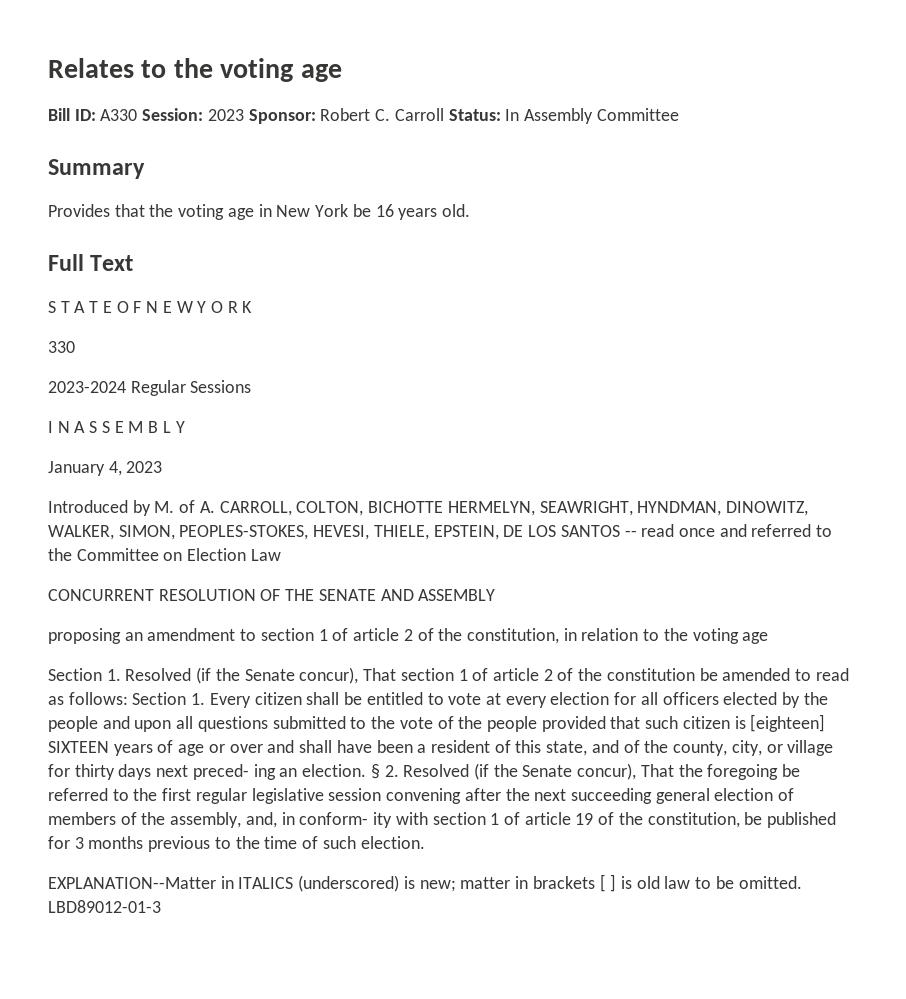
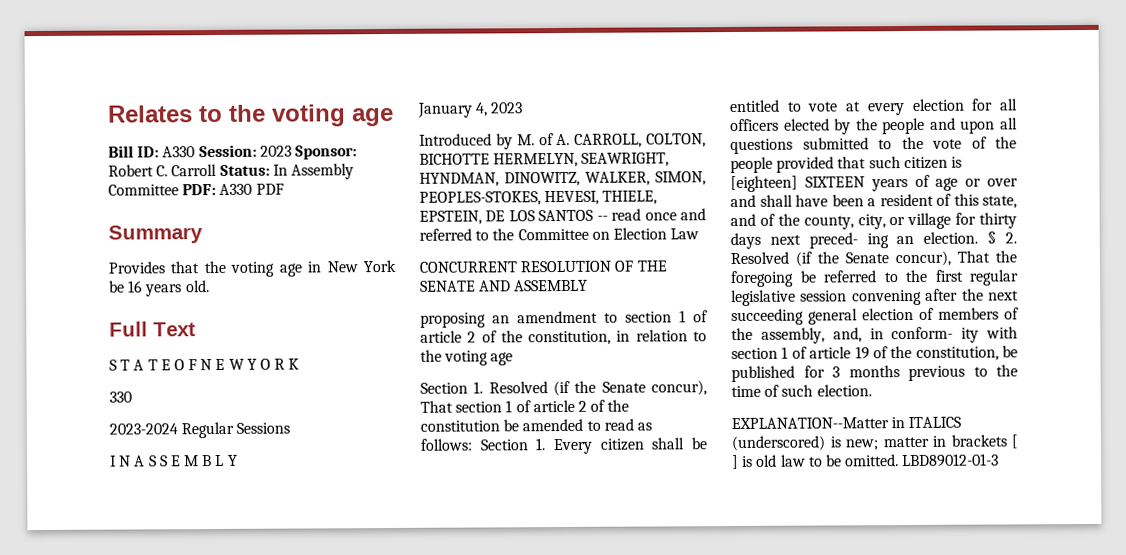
(679, 114) none -> [182,183,284,196] PDF: A330 PDF

